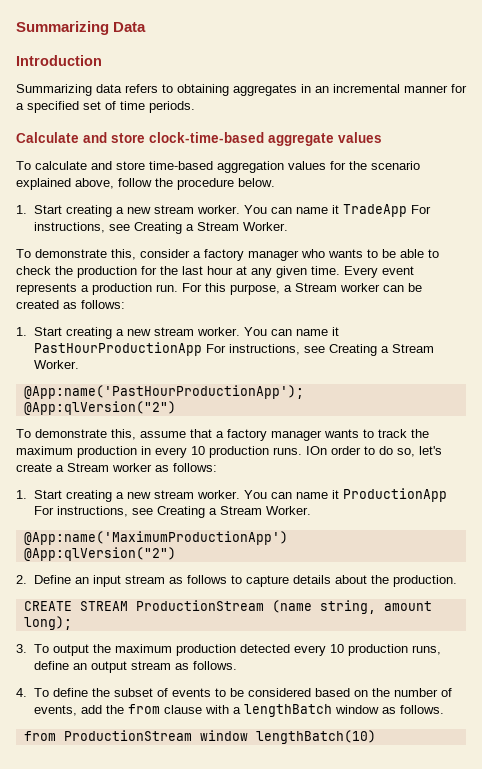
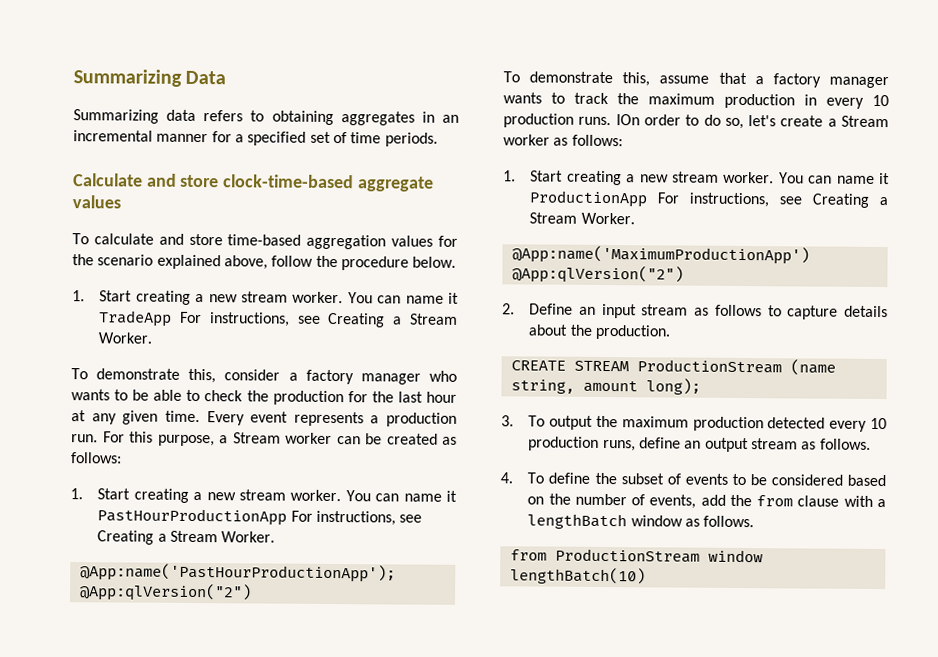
[16,55,102,66] // Introduction -> (227, 77) none

